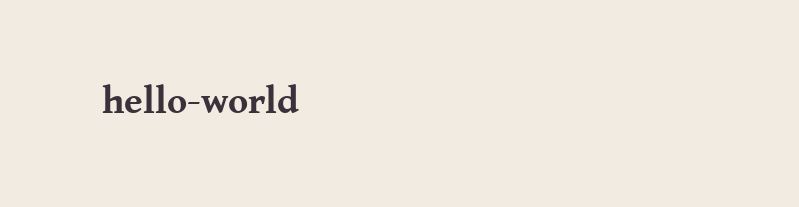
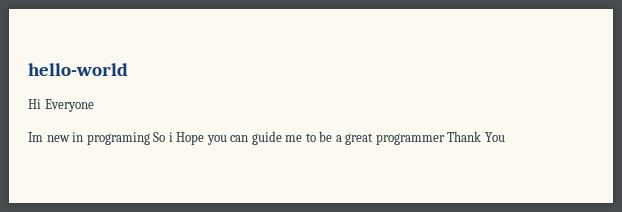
(299, 98) none -> [28,99,94,112] [28,131,505,145] // Hi Everyone // Im new in programing So i Hope you can guide me to be a great programmer Thank You

